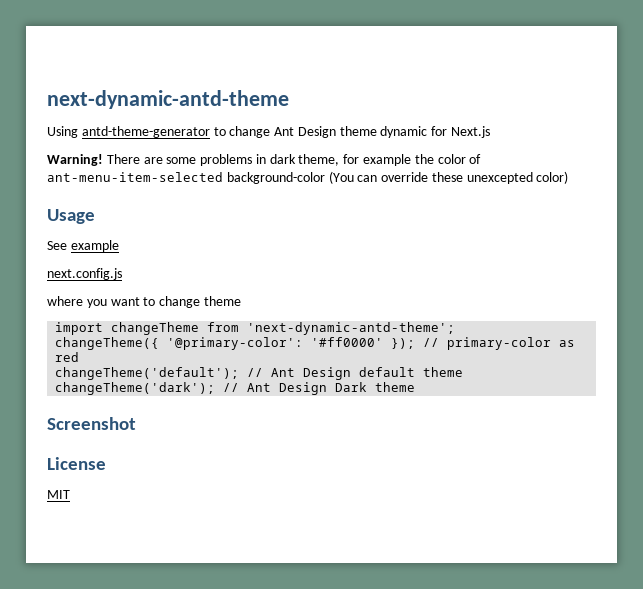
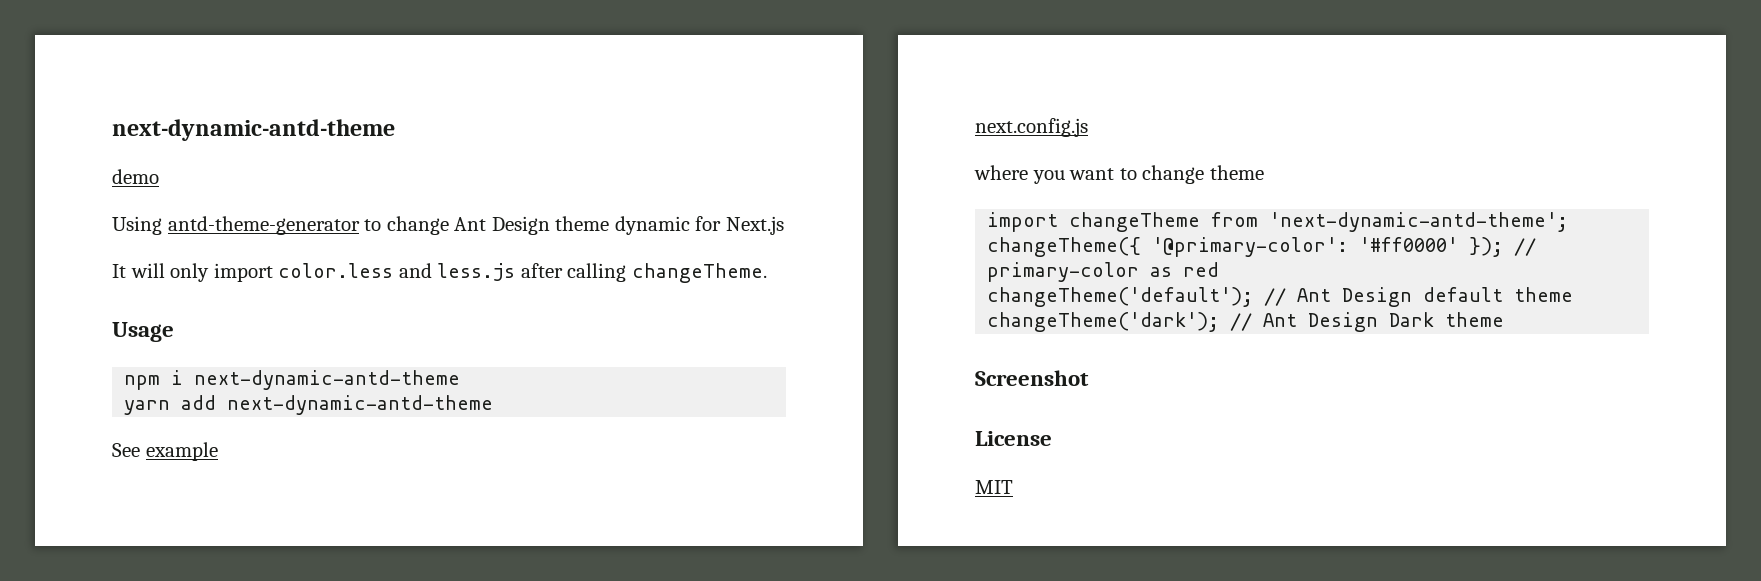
[47,90,289,109] next-dynamic-antd-theme -> [112,119,395,141] [112,169,159,184] next-dynamic-antd-theme // demo
[47,154,482,166] [47,171,569,184] [47,209,95,224] Warning! There are some problems in dark theme, for example the color of ant-menu-item-selected background-color (You can override these unexcepted color) // Usage -> [112,263,767,283] [112,322,174,342] [124,370,461,390] [124,395,494,415] It will only import color.less and less.js after calling changeTheme. // Usage // npm i next-dynamic-antd-theme // yarn add next-dynamic-antd-theme

